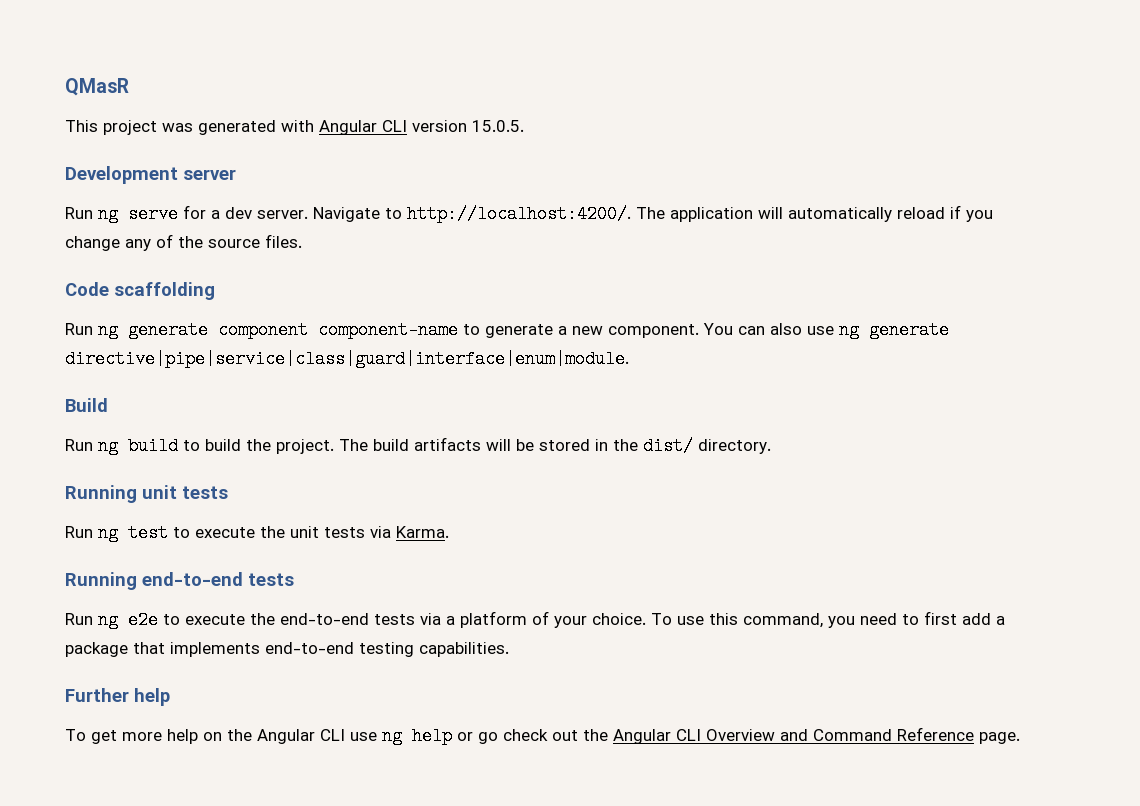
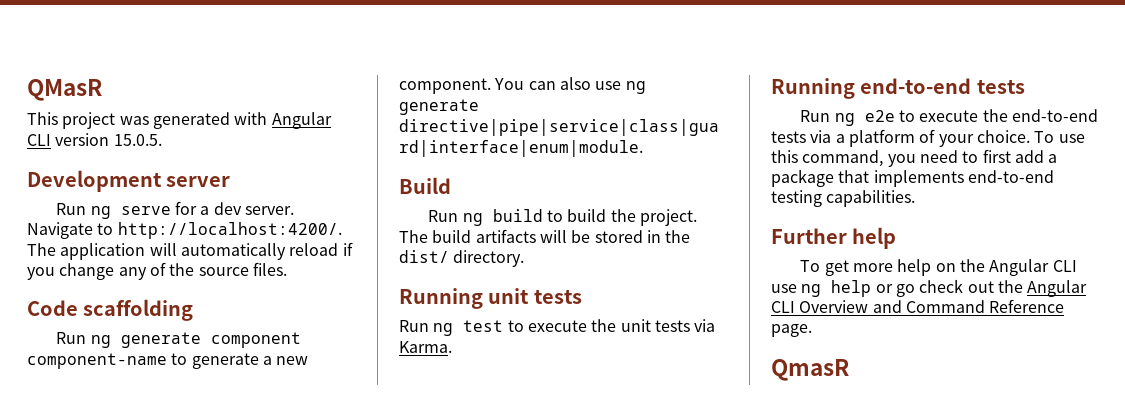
(1020, 738) none -> [771,359,849,381] // QmasR

